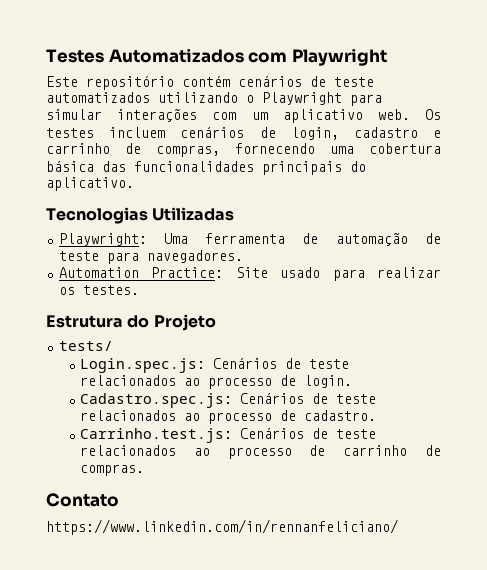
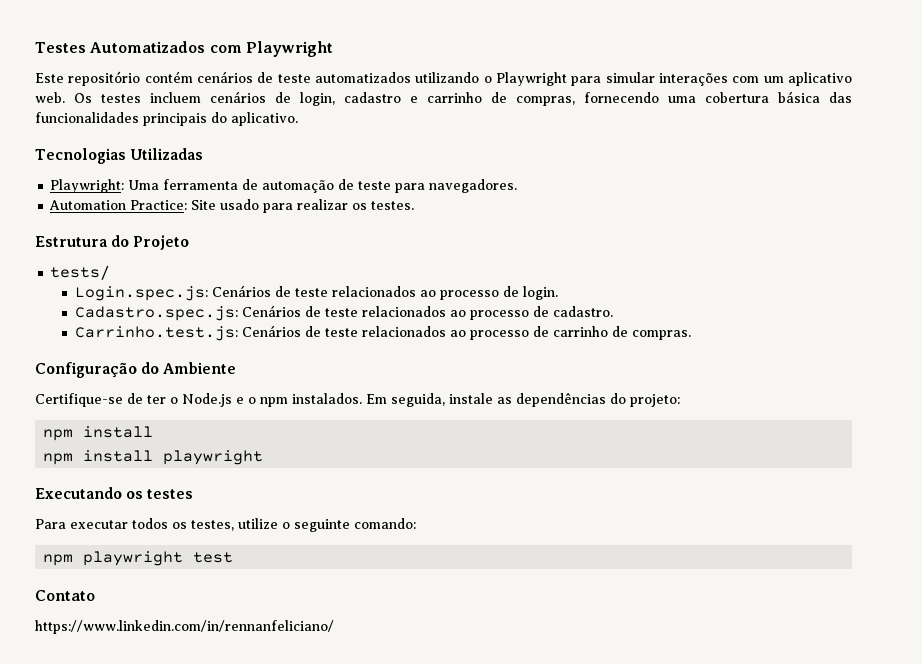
(144, 470) none -> [35,362,237,378] [35,392,680,407] [43,426,154,441] [43,450,264,465] [35,487,194,499] [35,518,416,532] [43,551,234,566] // Configuração do Ambiente // Certifique-se de ter o Node.js e o npm instalados. Em seguida, instale as dependências do projeto: // npm install // npm install playwright // Executando os testes // Para executar todos os testes, utilize o seguinte comando: // npm playwright test

